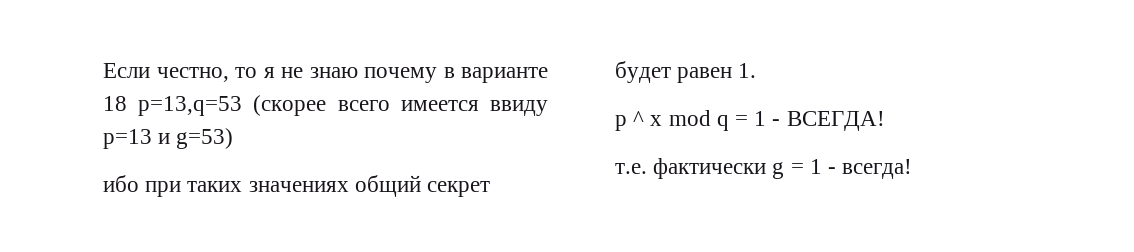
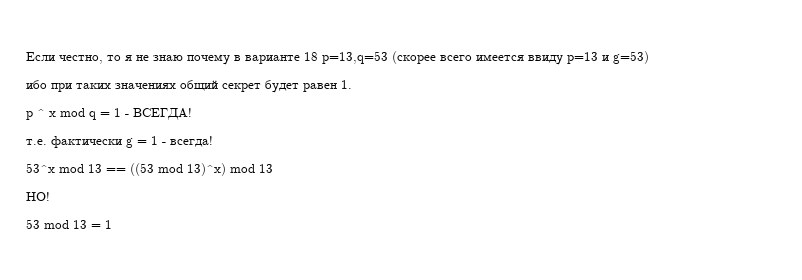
(913, 169) none -> [26,163,273,176] [26,192,50,201] [26,219,112,229] // 53^x mod 13 == ((53 mod 13)^x) mod 13 // НО! // 53 mod 13 = 1

